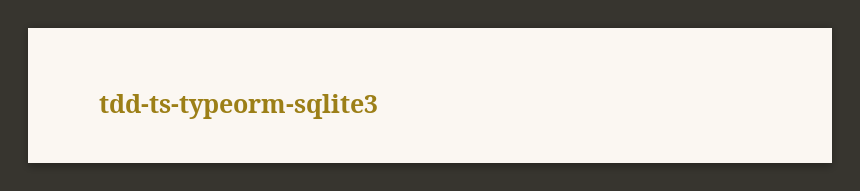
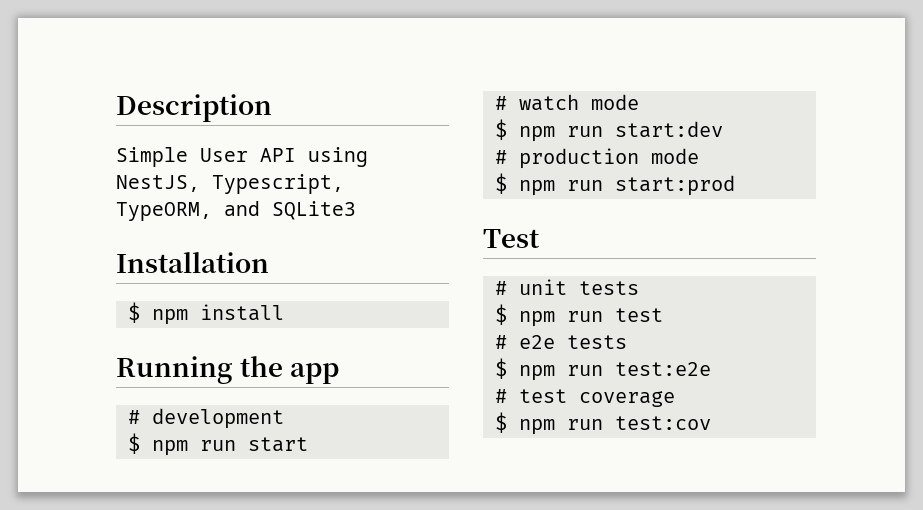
[99,94,378,119] tdd-ts-typeorm-sqlite3 -> [116,94,272,122] [116,147,368,167] [116,174,344,194] [116,201,356,221] [116,252,269,273] [127,302,284,325] [116,356,340,384] [127,408,284,429] [127,433,308,456] [494,94,639,111] [494,119,723,142] [494,148,699,169] [494,173,735,196] [483,229,540,248] [494,279,639,295] [494,304,663,327] [494,335,627,349] [494,358,711,381] [494,389,675,407] [494,412,711,435] Description // Simple User API using NestJS, Typescript, TypeORM, and SQLite3 // Installation // $ npm install // Running the app // # development // $ npm run start // # watch mode // $ npm run start:dev // # production mode // $ npm run start:prod // Test // # unit tests // $ npm run test // # e2e tests // $ npm run test:e2e // # test coverage // $ npm run test:cov

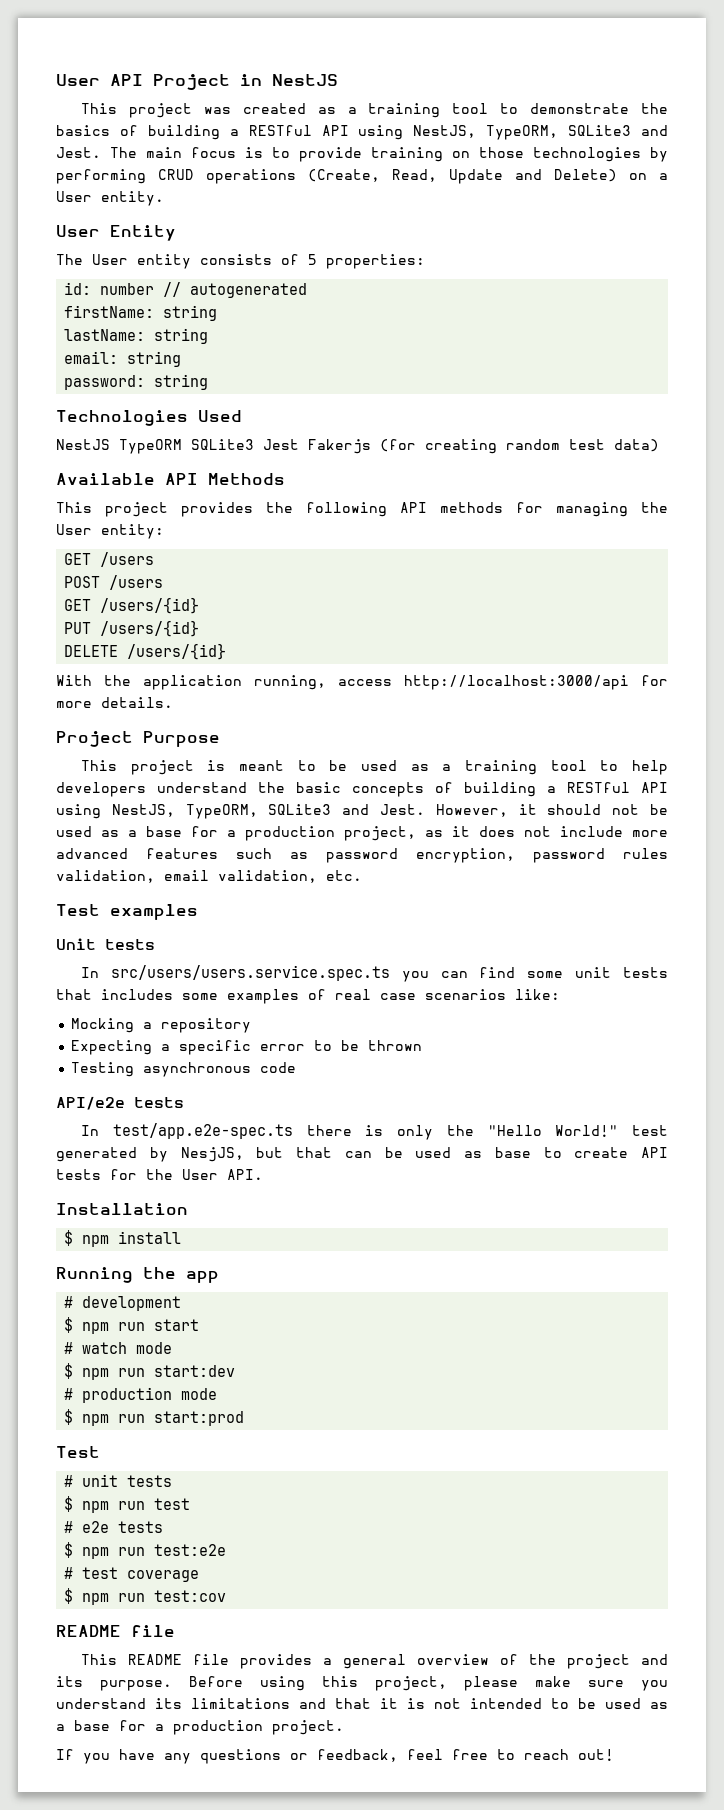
[116,94,272,122] [116,147,368,167] [116,174,344,194] [116,201,356,221] Description // Simple User API using NestJS, Typescript, TypeORM, and SQLite3 -> [56,74,338,90] [81,103,668,118] [56,125,668,140] [56,147,668,162] [56,169,668,184] [56,191,164,206] [56,225,176,241] [56,254,425,269] [64,282,308,298] [64,305,218,321] [64,328,209,344] [64,351,182,367] [64,374,209,390] [56,410,242,426] [56,439,659,454] [56,473,285,485] [56,502,668,517] [56,524,164,539] [64,552,155,567] [64,575,164,590] [64,597,200,614] [64,620,200,637] [64,643,227,660] [56,675,668,690] [56,697,173,708] [56,731,220,747] [81,760,668,775] [56,782,668,797] [56,804,668,819] [56,826,668,841] [56,848,668,863] [56,870,362,883] [56,904,198,920] [56,938,155,950] [81,965,668,982] [56,989,560,1004] [71,1018,252,1033] [71,1040,423,1055] [71,1062,297,1077] [56,1096,184,1110] [81,1123,668,1140] [56,1147,668,1162] [56,1169,263,1180] User API Project in NestJS // This project was created as a training tool to demonstrate the basics of building a RESTful API using NestJS, TypeORM, SQLite3 and Jest. The main focus is to provide training on those technologies by performing CRUD operations (Create, Read, Update and Delete) on a User entity. // User Entity // The User entity consists of 5 properties: // id: number // autogenerated // firstName: string // lastName: string // email: string // password: string // Technologies Used // NestJS TypeORM SQLite3 Jest Fakerjs (for creating random test data) // Available API Methods // This project provides the following API methods for managing the User entity: // GET /users // POST /users // GET /users/{id} // PUT /users/{id} // DELETE /users/{id} // With the application running, access http://localhost:3000/api for more details. // Project Purpose // This project is meant to be used as a training tool to help developers understand the basic concepts of building a RESTful API using NestJS, TypeORM, SQLite3 and Jest. However, it should not be used as a base for a production project, as it does not include more advanced features such as password encryption, password rules validation, email validation, etc. // Test examples // Unit tests // In src/users/users.service.spec.ts you can find some unit tests that includes some examples of real case scenarios like: // Mocking a repository // Expecting a specific error to be thrown // Testing asynchronous code // API/e2e tests // In test/app.e2e-spec.ts there is only the "Hello World!" test generated by NesjJS, but that can be used as base to create API tests for the User API.
(711, 423) none -> [56,1625,175,1637] [81,1654,668,1669] [56,1676,668,1691] [56,1698,668,1709] [56,1720,344,1735] [56,1749,614,1764] // README file // This README file provides a general overview of the project and its purpose. Before using this project, please make sure you understand its limitations and that it is not intended to be used as a base for a production project. // If you have any questions or feedback, feel free to reach out!

